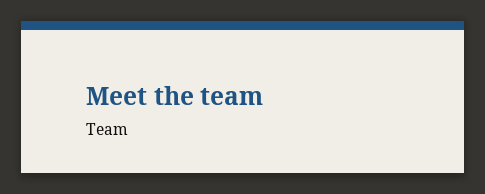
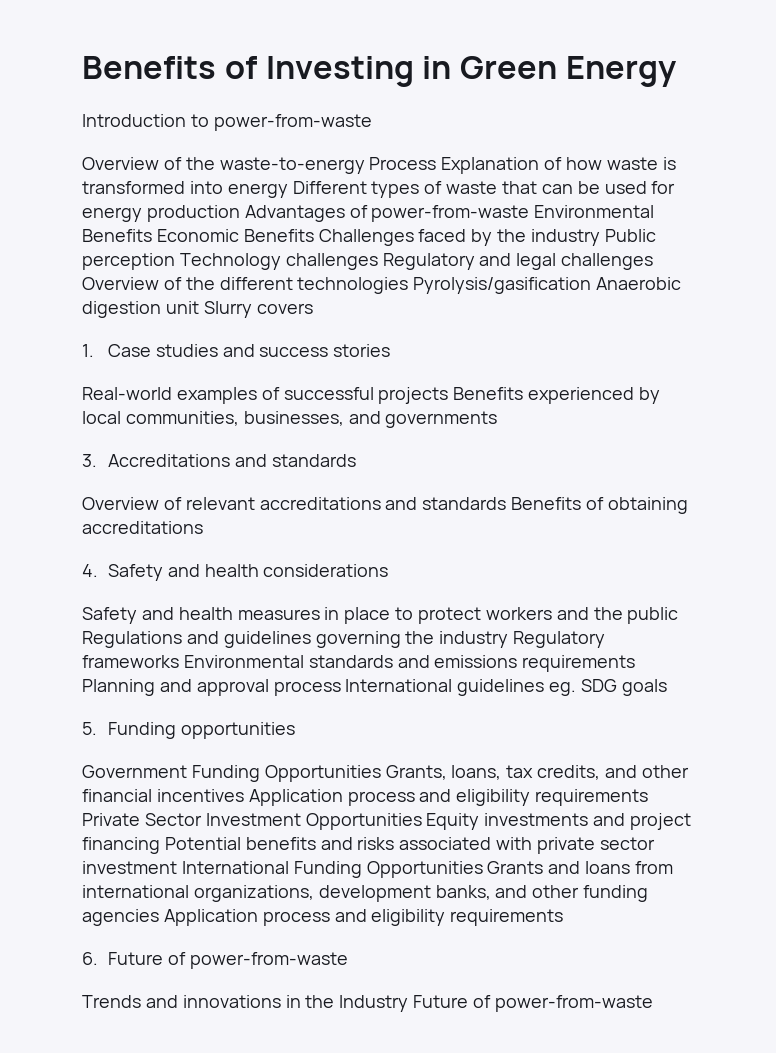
[86,86,264,105] [86,123,128,135] Meet the team // Team -> [82,56,677,87] [82,114,372,131] [82,157,676,174] [82,181,676,198] [82,205,655,222] [82,229,656,246] [82,253,654,270] [82,277,682,294] [82,301,313,318] [82,344,391,357] [82,387,661,404] [82,411,498,428] [82,454,356,467] [82,497,688,514] [82,521,203,534] [82,564,389,581] [82,607,679,624] [82,631,606,648] [82,655,636,672] [82,679,667,696] [82,722,295,739] [82,765,689,782] [82,789,649,806] [82,813,692,830] [82,837,655,854] [82,861,674,878] [82,885,649,902] [82,909,564,926] [82,952,348,969] [82,995,653,1012] Benefits of Investing in Green Energy // Introduction to power-from-waste // Overview of the waste-to-energy Process Explanation of how waste is transformed into energy Different types of waste that can be used for energy production Advantages of power-from-waste Environmental Benefits Economic Benefits Challenges faced by the industry Public perception Technology challenges Regulatory and legal challenges Overview of the different technologies Pyrolysis/gasification Anaerobic digestion unit Slurry covers // 1. Case studies and success stories // Real-world examples of successful projects Benefits experienced by local communities, businesses, and governments // 3. Accreditations and standards // Overview of relevant accreditations and standards Benefits of obtaining accreditations // 4. Safety and health considerations // Safety and health measures in place to protect workers and the public Regulations and guidelines governing the industry Regulatory frameworks Environmental standards and emissions requirements Planning and approval process International guidelines eg. SDG goals // 5. Funding opportunities // Government Funding Opportunities Grants, loans, tax credits, and other financial incentives Application process and eligibility requirements Private Sector Investment Opportunities Equity investments and project financing Potential benefits and risks associated with private sector investment International Funding Opportunities Grants and loans from international organizations, development banks, and other funding agencies Application process and eligibility requirements // 6. Future of power-from-waste // Trends and innovations in the Industry Future of power-from-waste

